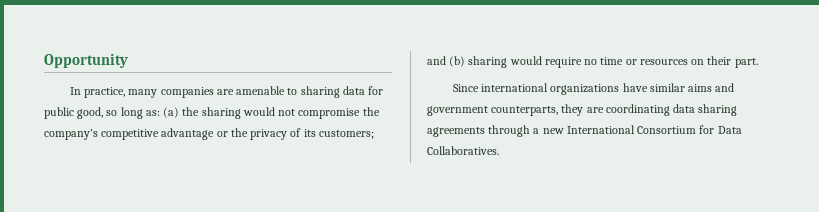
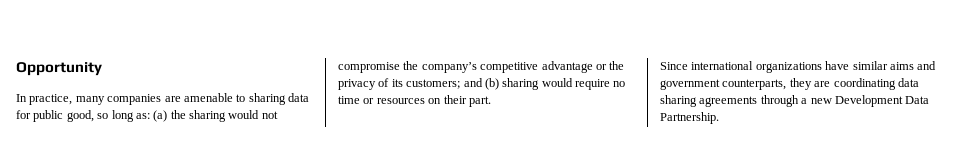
[566,125,742,134] [427,146,499,155] International Consortium for Data Collaboratives. -> [834,95,930,107] [660,112,719,124] Development Data Partnership.

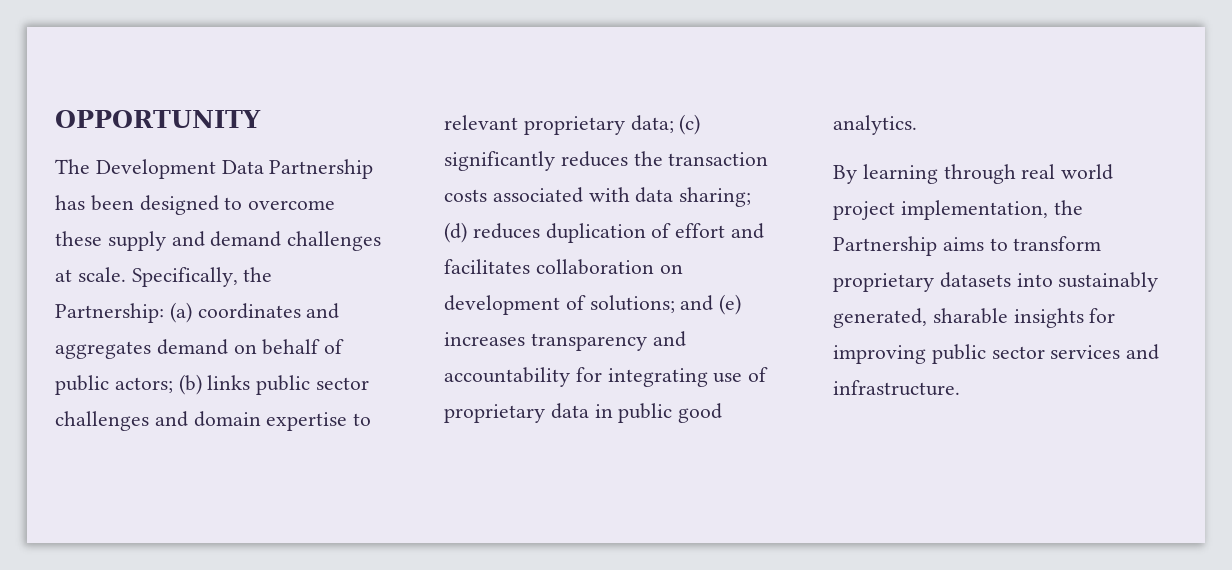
[16,62,102,76] [16,93,309,105] [16,110,278,122] [338,61,625,73] [338,78,626,90] [338,95,491,107] [660,61,937,73] [660,78,919,90] [660,95,930,107] [660,112,719,124] Opportunity // In practice, many companies are amenable to sharing data for public good, so long as: (a) the sharing would not compromise the company’s competitive advantage or the privacy of its customers; and (b) sharing would require no time or resources on their part. // Since international organizations have similar aims and government counterparts, they are coordinating data sharing agreements through a new Development Data Partnership. -> [55,110,261,128] [55,159,374,179] [55,195,336,215] [55,231,382,251] [55,267,273,287] [55,302,340,323] [55,339,345,359] [55,374,370,395] [55,411,372,431] [444,114,701,135] [444,151,769,171] [444,187,752,207] [444,222,765,243] [444,259,683,275] [444,294,742,315] [444,331,686,351] [444,367,769,387] [444,403,723,423] [833,115,917,135] [833,164,1114,184] [833,200,1083,220] [833,236,1102,256] [833,272,1159,292] [833,308,1116,328] [833,344,1160,364] [833,380,960,396] OPPORTUNITY // The Development Data Partnership has been designed to overcome these supply and demand challenges at scale. Specifically, the Partnership: (a) coordinates and aggregates demand on behalf of public actors; (b) links public sector challenges and domain expertise to relevant proprietary data; (c) significantly reduces the transaction costs associated with data sharing; (d) reduces duplication of effort and facilitates collaboration on development of solutions; and (e) increases transparency and accountability for integrating use of proprietary data in public good analytics. // By learning through real world project implementation, the Partnership aims to transform proprietary datasets into sustainably generated, sharable insights for improving public sector services and infrastructure.

